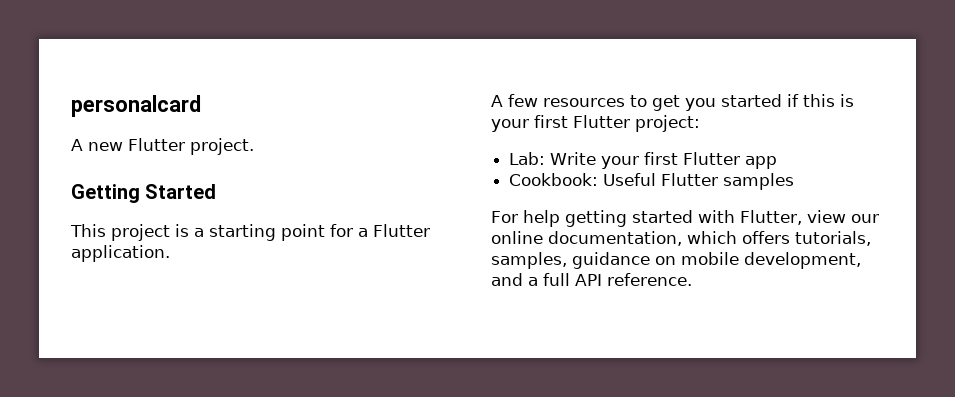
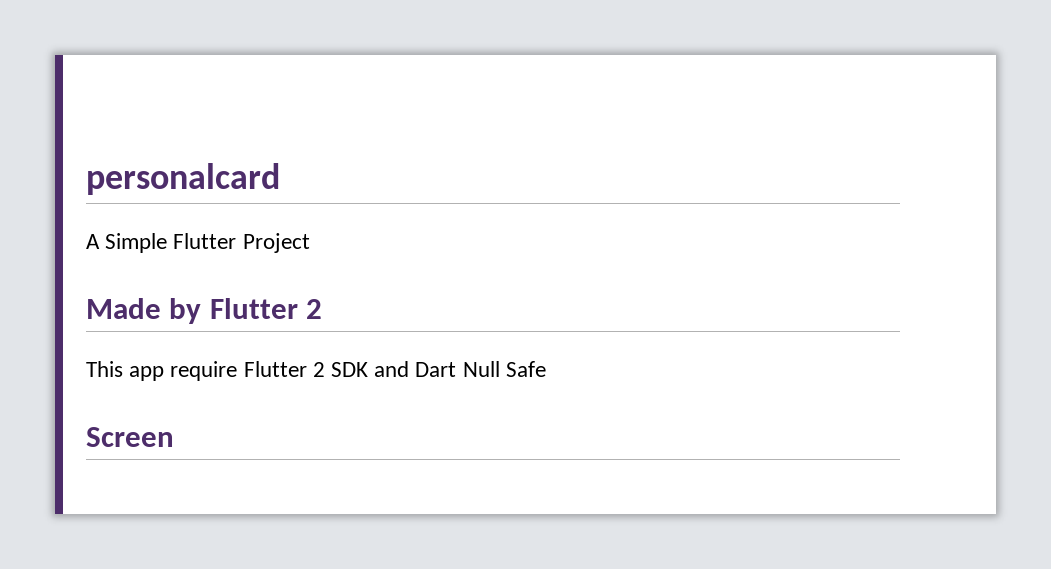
[88,138,254,155] [71,184,217,203] [70,224,430,241] [71,245,170,262] [491,94,854,111] [491,115,700,132] [509,152,778,169] [509,173,795,190] [491,210,879,227] [491,231,871,246] [491,252,861,269] [491,273,692,286] new Flutter project. // Getting Started // This project is a starting point for a Flutter application. // A few resources to get you started if this is your first Flutter project: // Lab: Write your first Flutter app // Cookbook: Useful Flutter samples // For help getting started with Flutter, view our online documentation, which offers tutorials, samples, guidance on mobile development, and a full API reference. -> [105,233,310,253] [86,298,323,324] [86,361,546,381] [86,427,174,447] Simple Flutter Project // Made by Flutter 2 // This app require Flutter 2 SDK and Dart Null Safe // Screen

